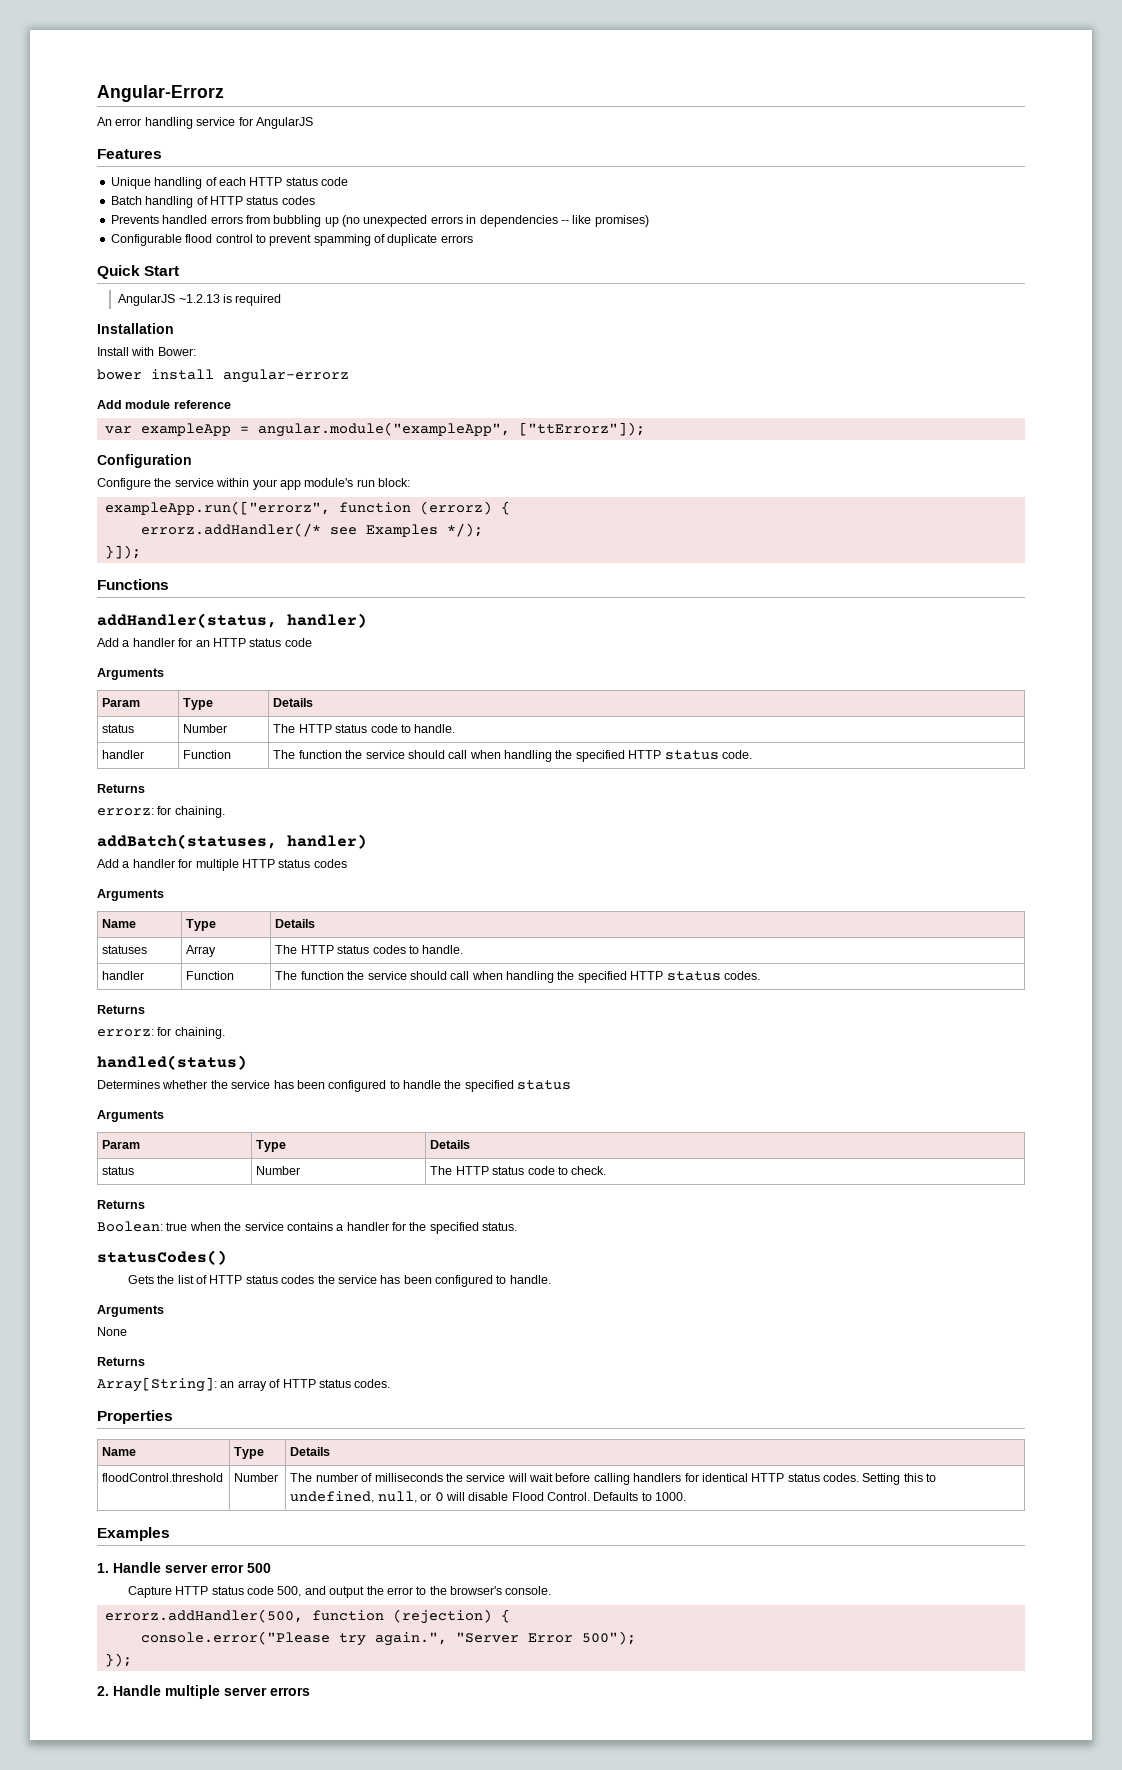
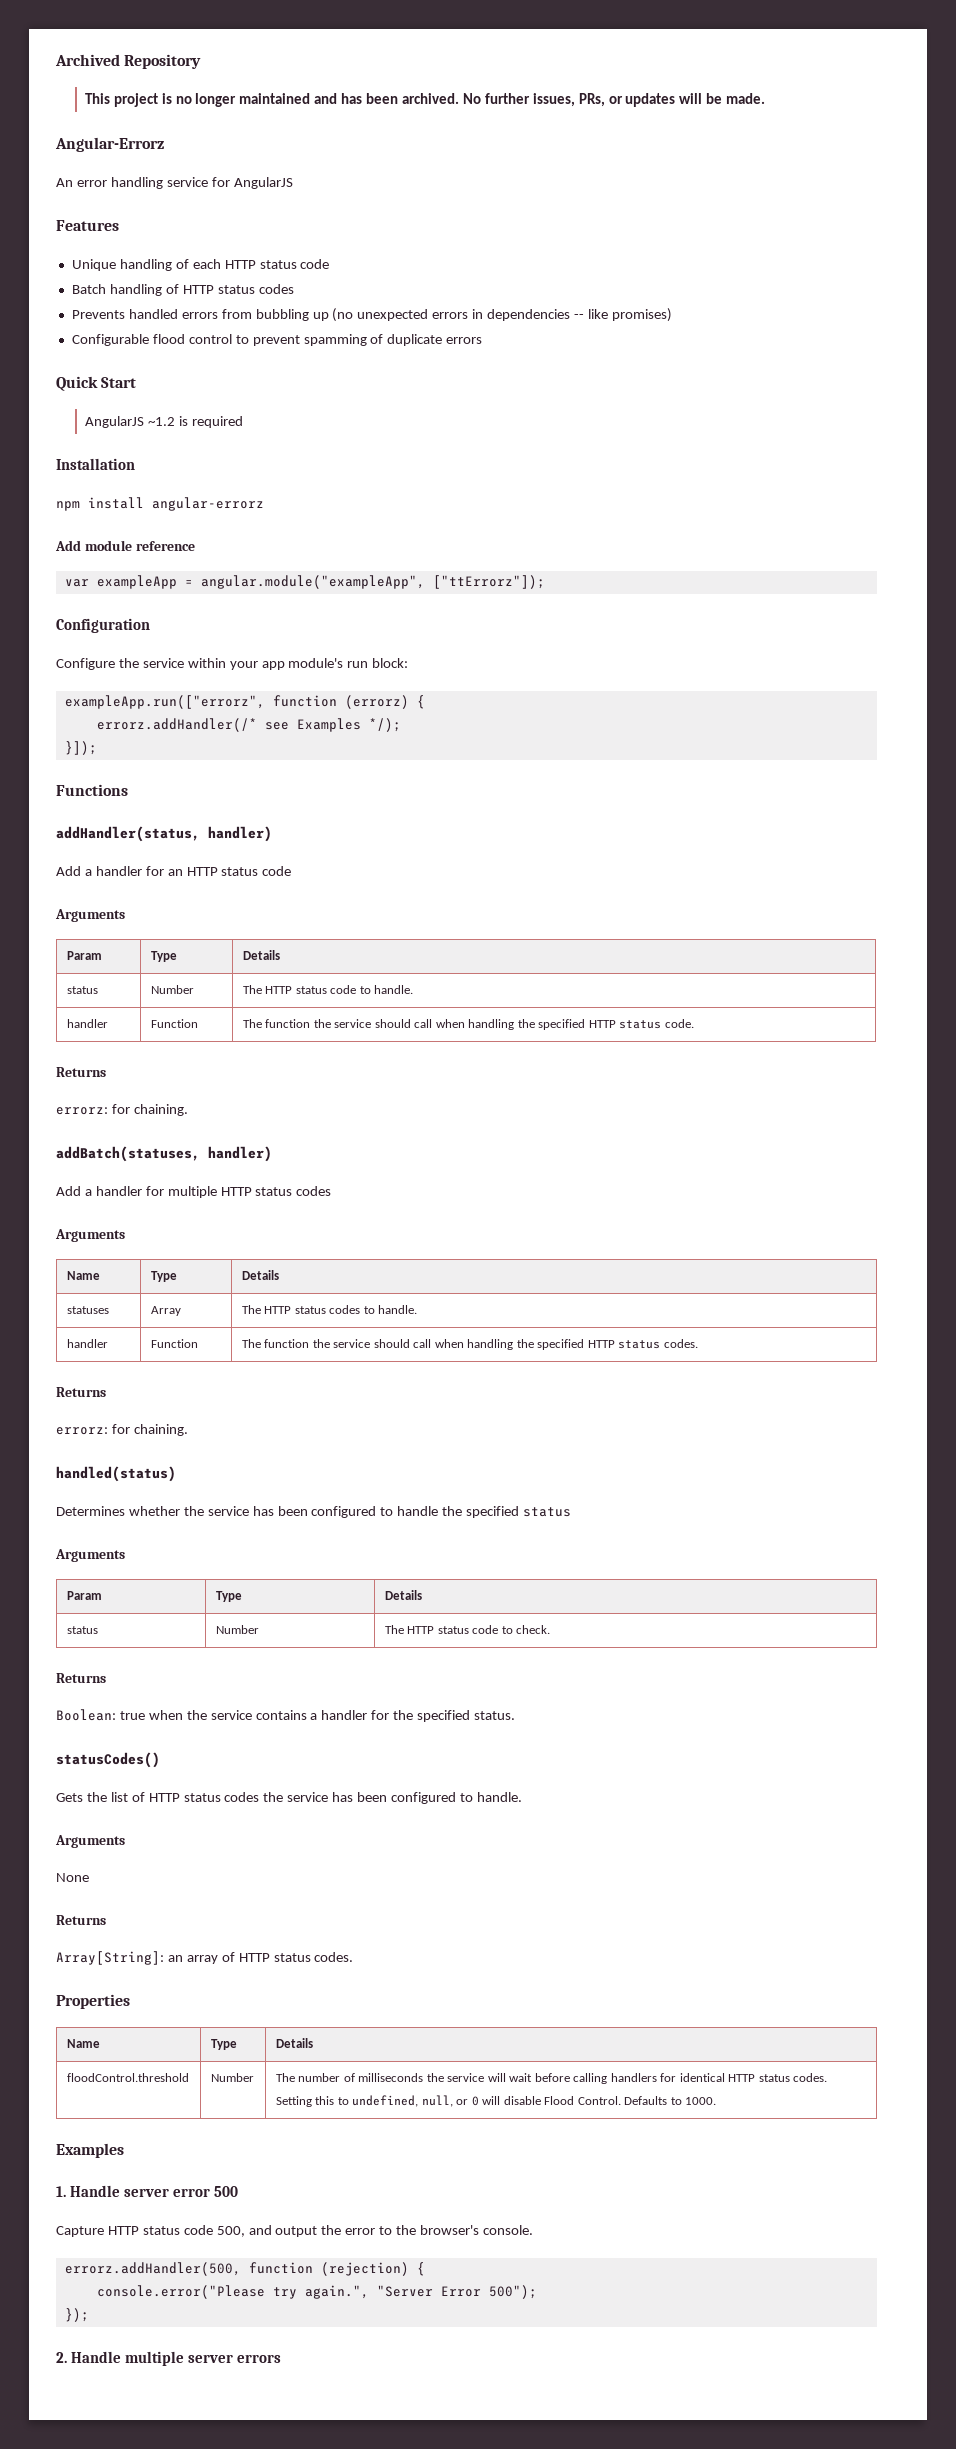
(97, 93) none -> [55,54,202,69] [84,93,766,107] Archived Repository // This project is no longer maintained and has been archived. No further issues, PRs, or updates will be made. //
[178,294,220,303] ~1.2.13 -> [147,417,175,426] ~1.2
[97,347,196,356] [97,369,142,380] Install with Bower: // bower -> [56,501,80,511] npm

